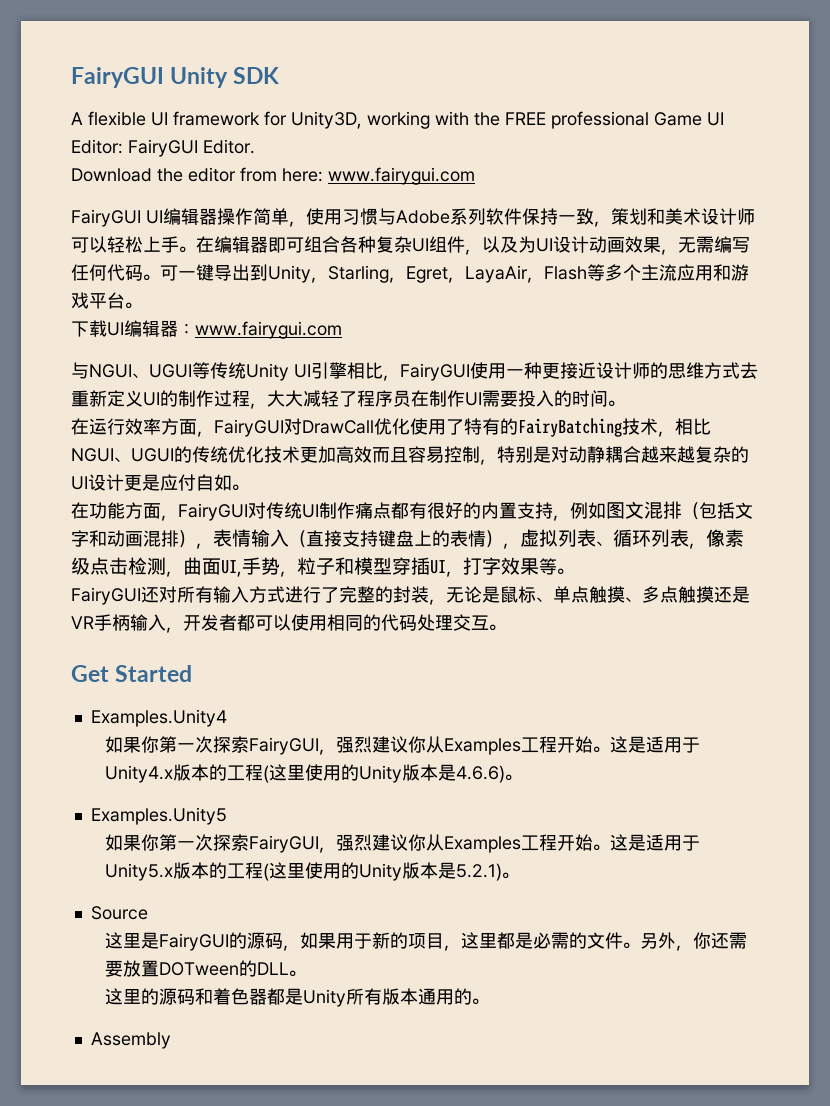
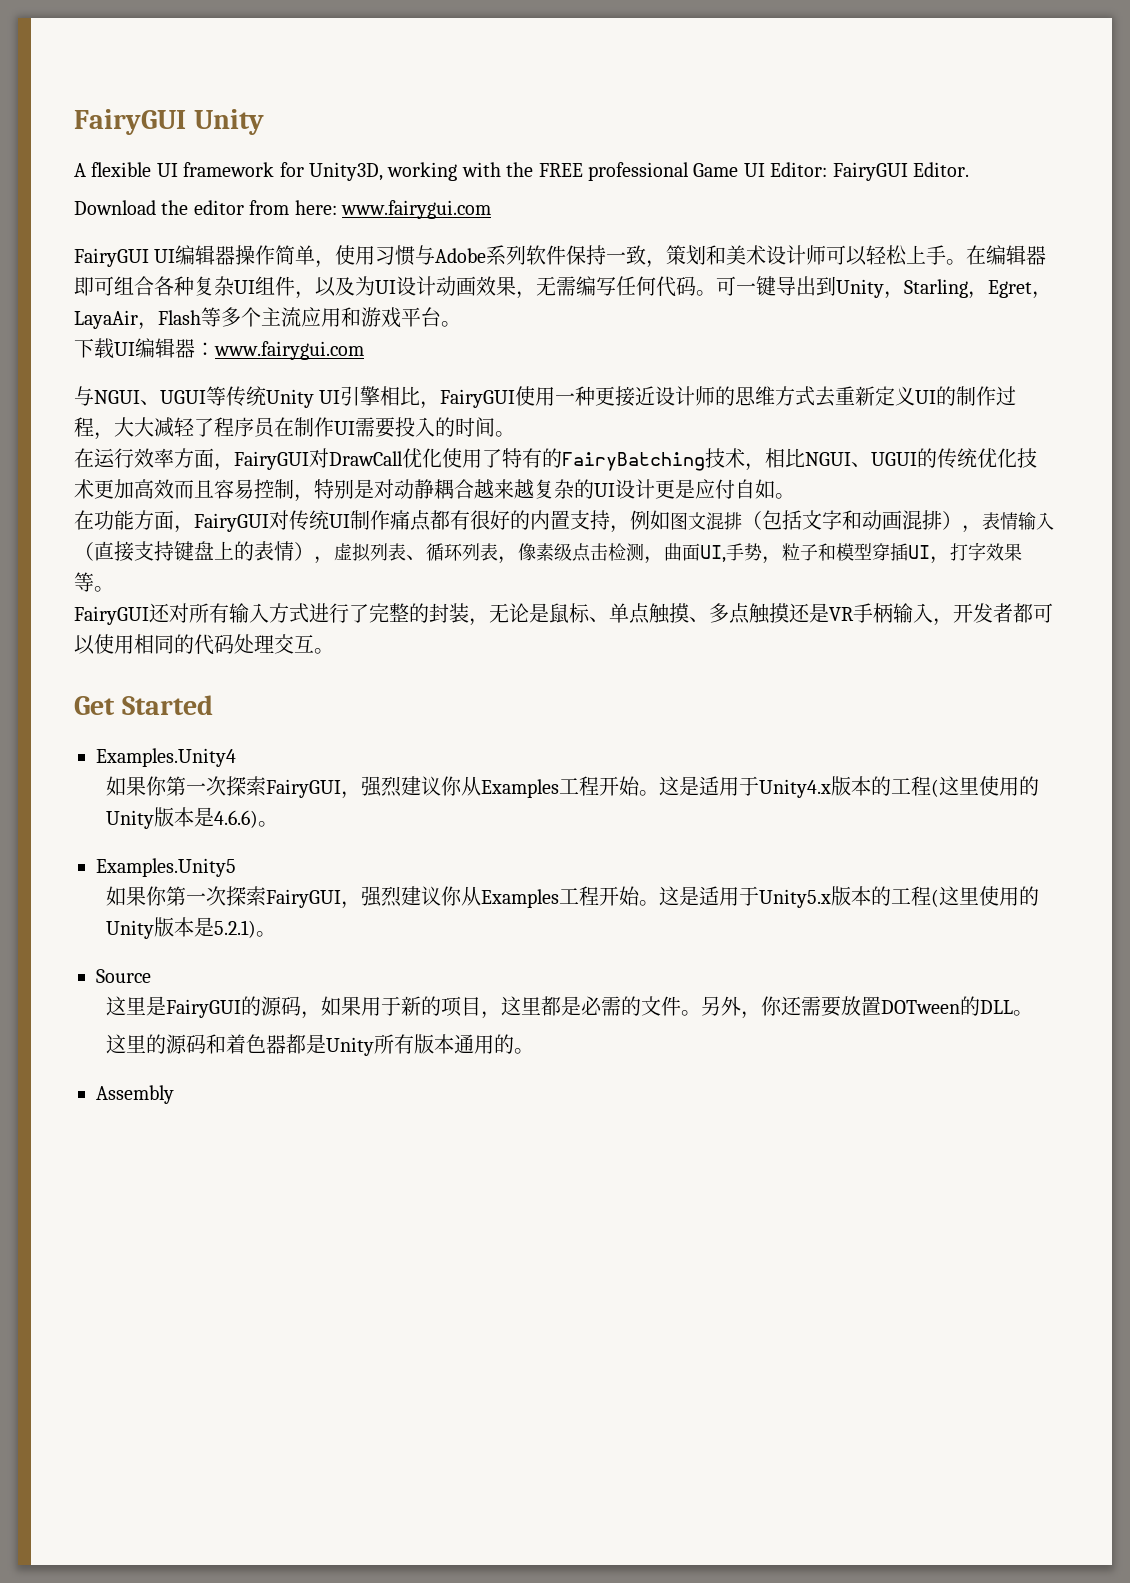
[233,67,280,84] SDK -> (264, 122) none

